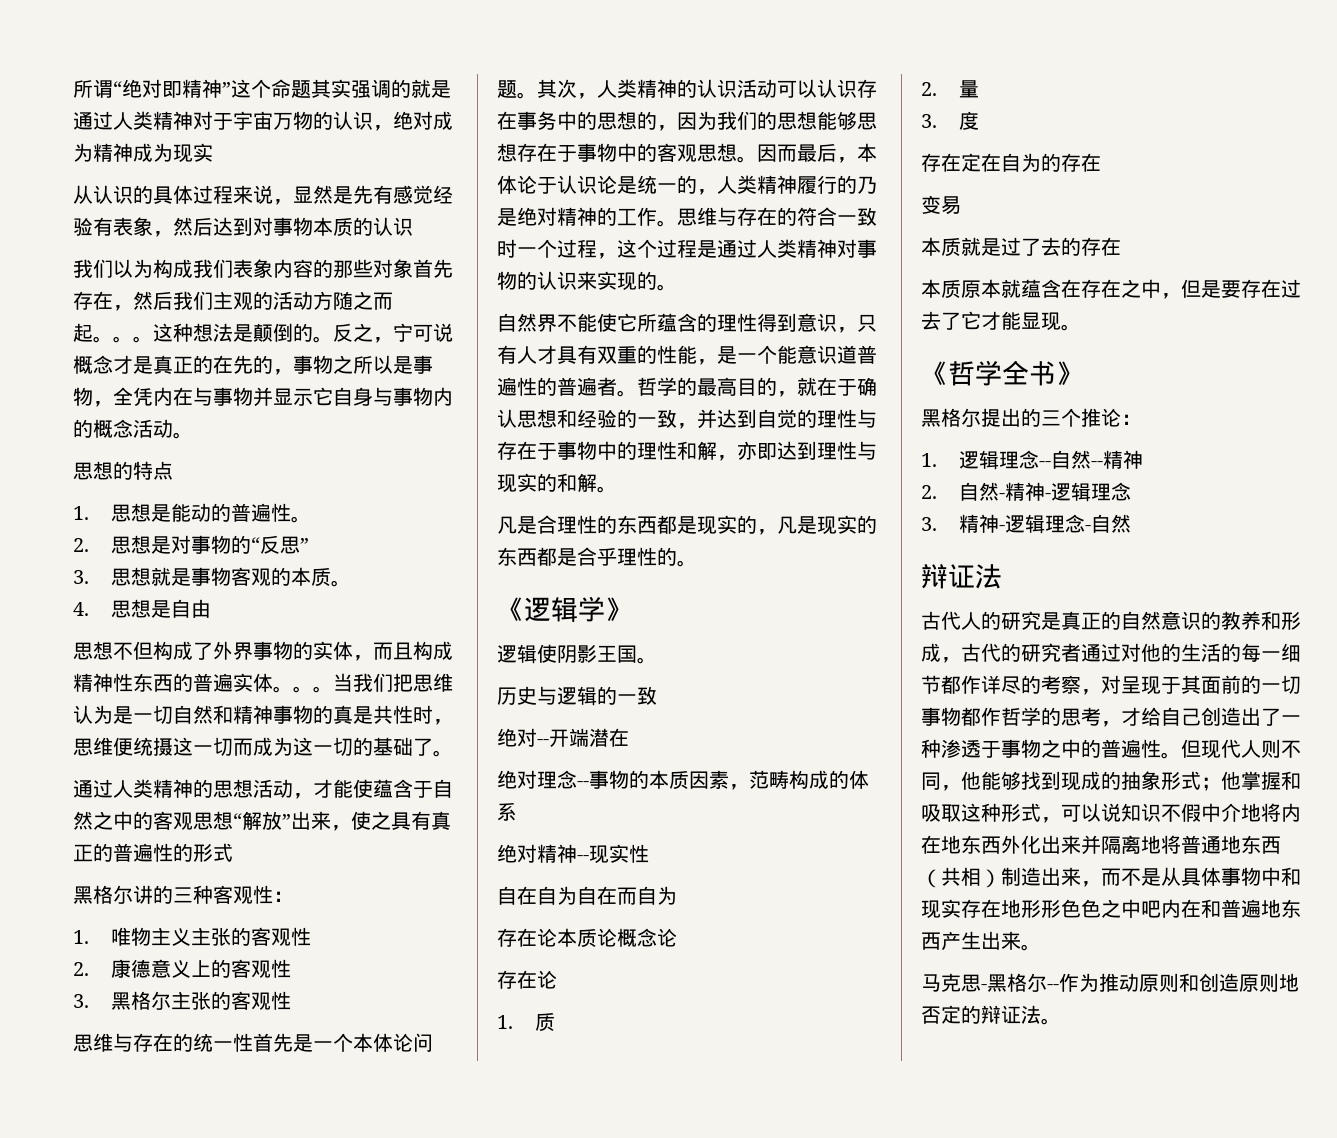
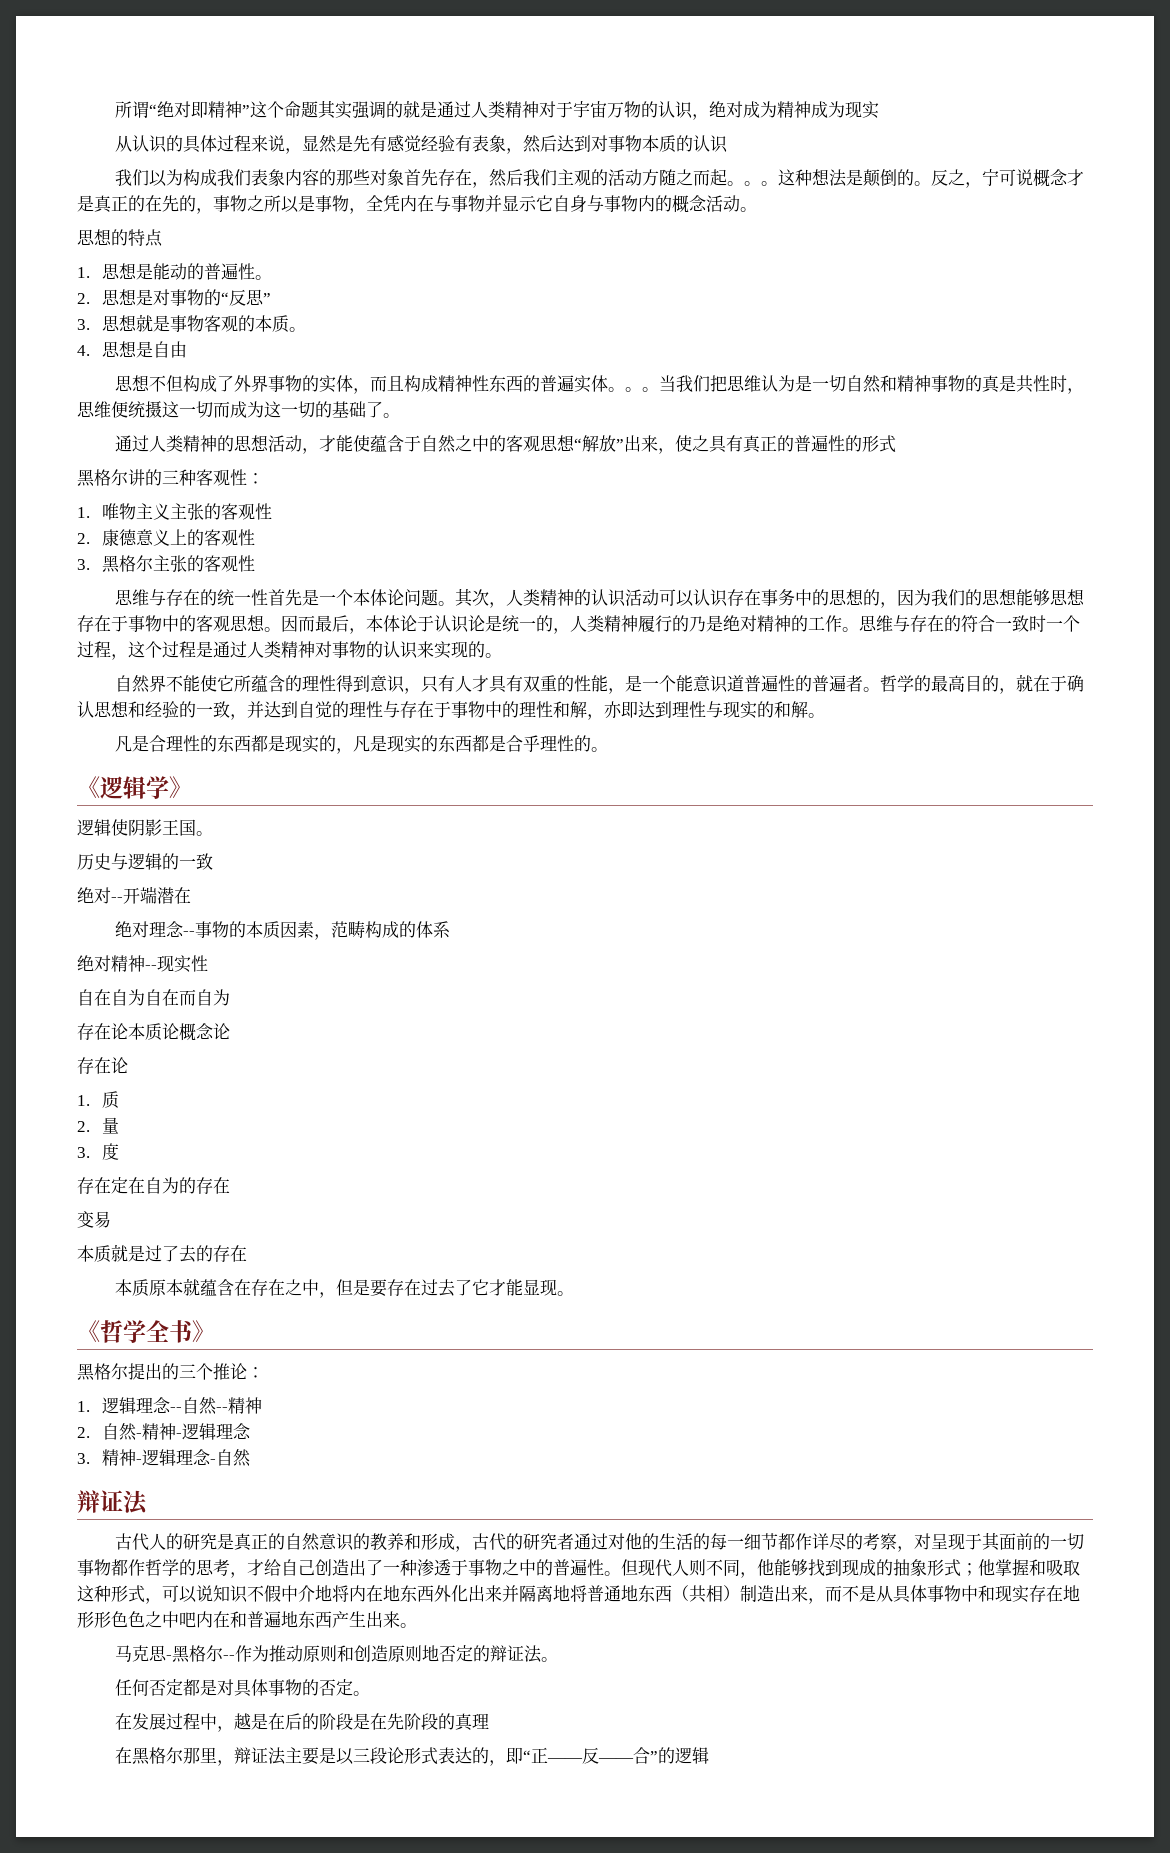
(1061, 1021) none -> [114,1679,370,1697] [114,1713,489,1732] [114,1747,709,1766] // 任何否定都是对具体事物的否定。 // 在发展过程中，越是在后的阶段是在先阶段的真理 // 在黑格尔那里，辩证法主要是以三段论形式表达的，即“正——反——合”的逻辑

